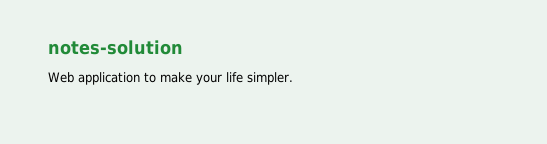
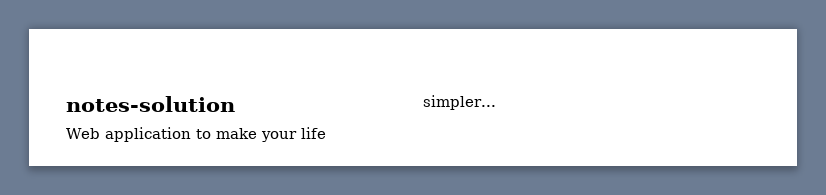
[247,72,293,85] simpler. -> [423,95,496,110] simpler...

